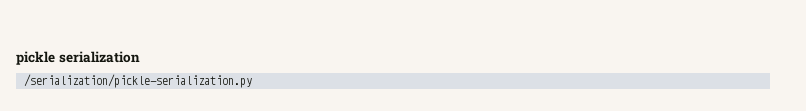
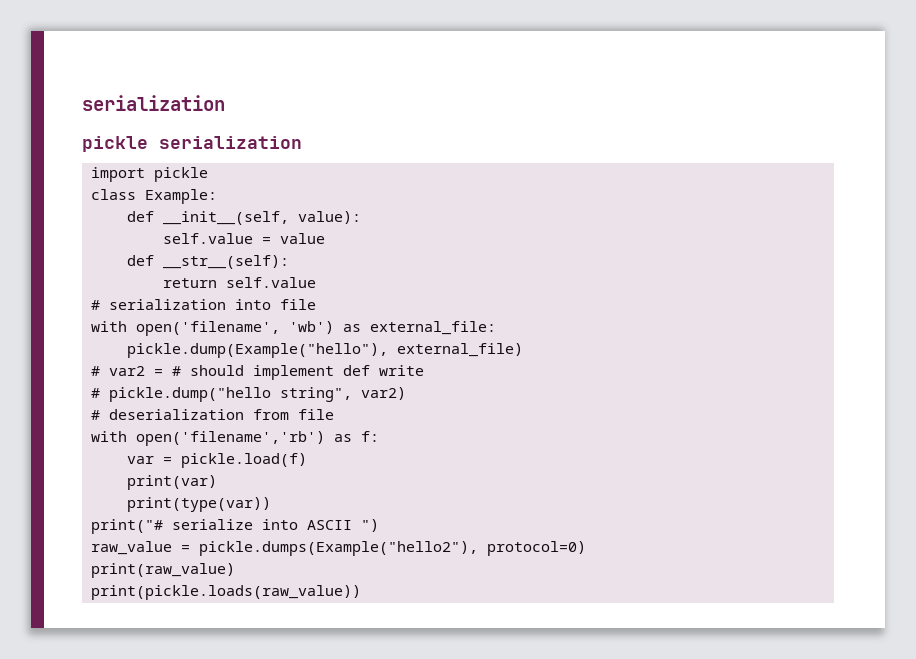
(16, 58) none -> [82,95,225,111] serialization //
[23,74,252,88] /serialization/pickle-serialization.py -> [91,167,208,182] [91,189,217,204] [127,211,361,225] [163,233,325,244] [127,255,289,269] [163,277,316,288] [91,299,316,310] [91,321,496,336] [127,343,523,358] [91,365,424,380] [91,387,406,402] [91,409,334,420] [91,431,379,446] [127,453,307,468] [127,475,217,490] [127,497,271,512] [91,519,379,534] [91,541,586,556] [91,563,235,578] [91,585,361,600] import pickle // class Example: // def __init__(self, value): // self.value = value // def __str__(self): // return self.value // # serialization into file // with open('filename', 'wb') as external_file: // pickle.dump(Example("hello"), external_file) // # var2 = # should implement def write // # pickle.dump("hello string", var2) // # deserialization from file // with open('filename','rb') as f: // var = pickle.load(f) // print(var) // print(type(var)) // print("# serialize into ASCII ") // raw_value = pickle.dumps(Example("hello2"), protocol=0) // print(raw_value) // print(pickle.loads(raw_value))

